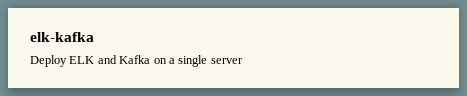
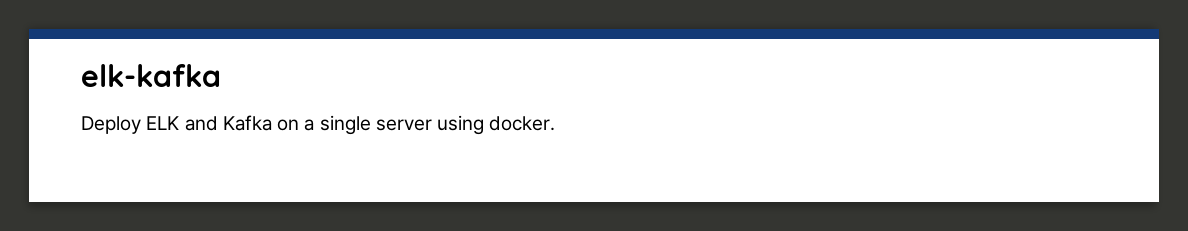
(243, 61) none -> [437,115,556,135] using docker.

